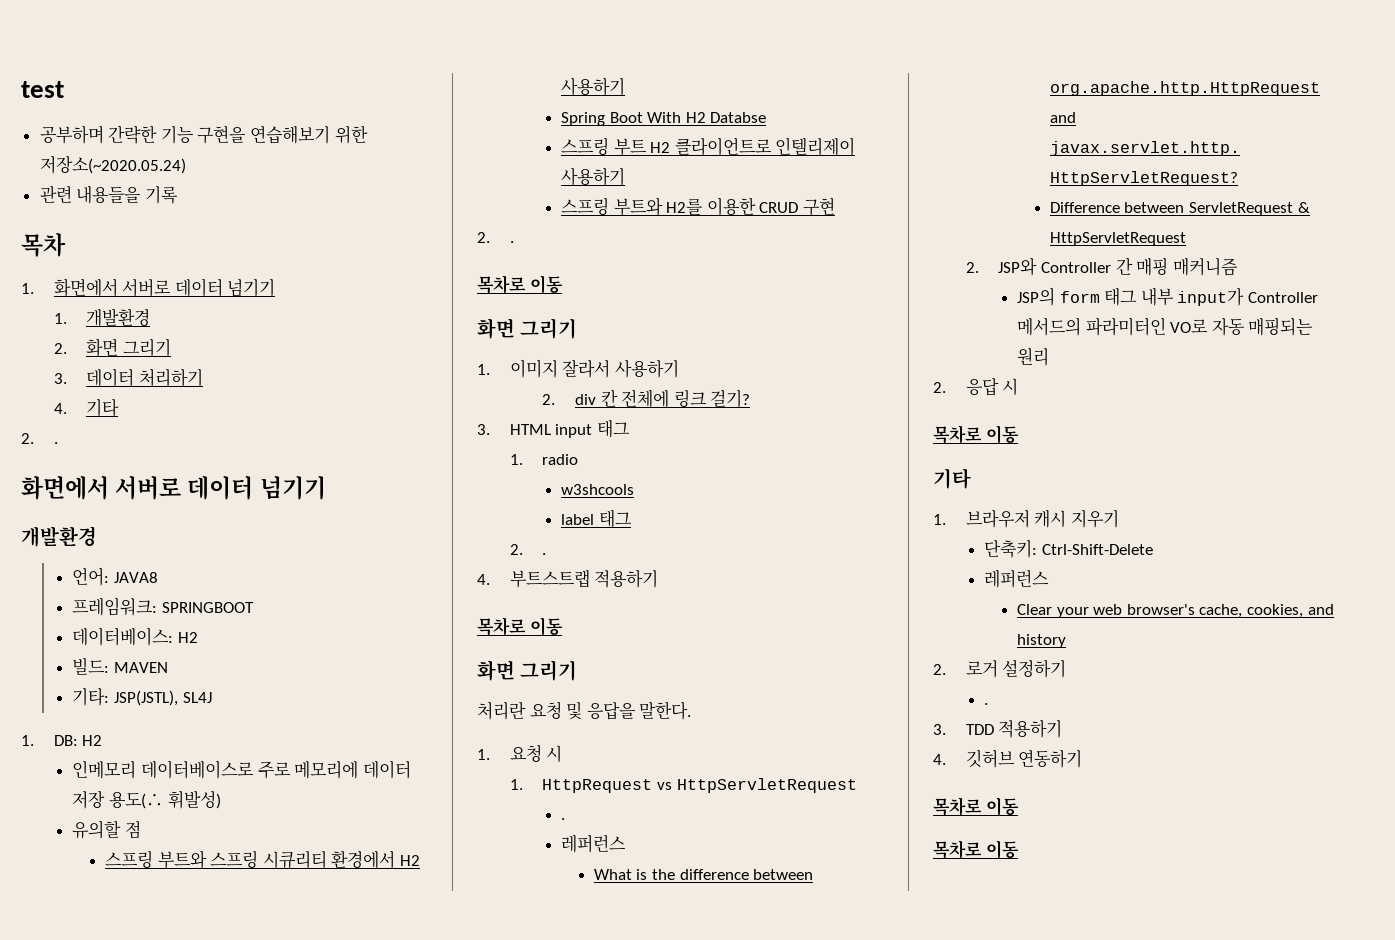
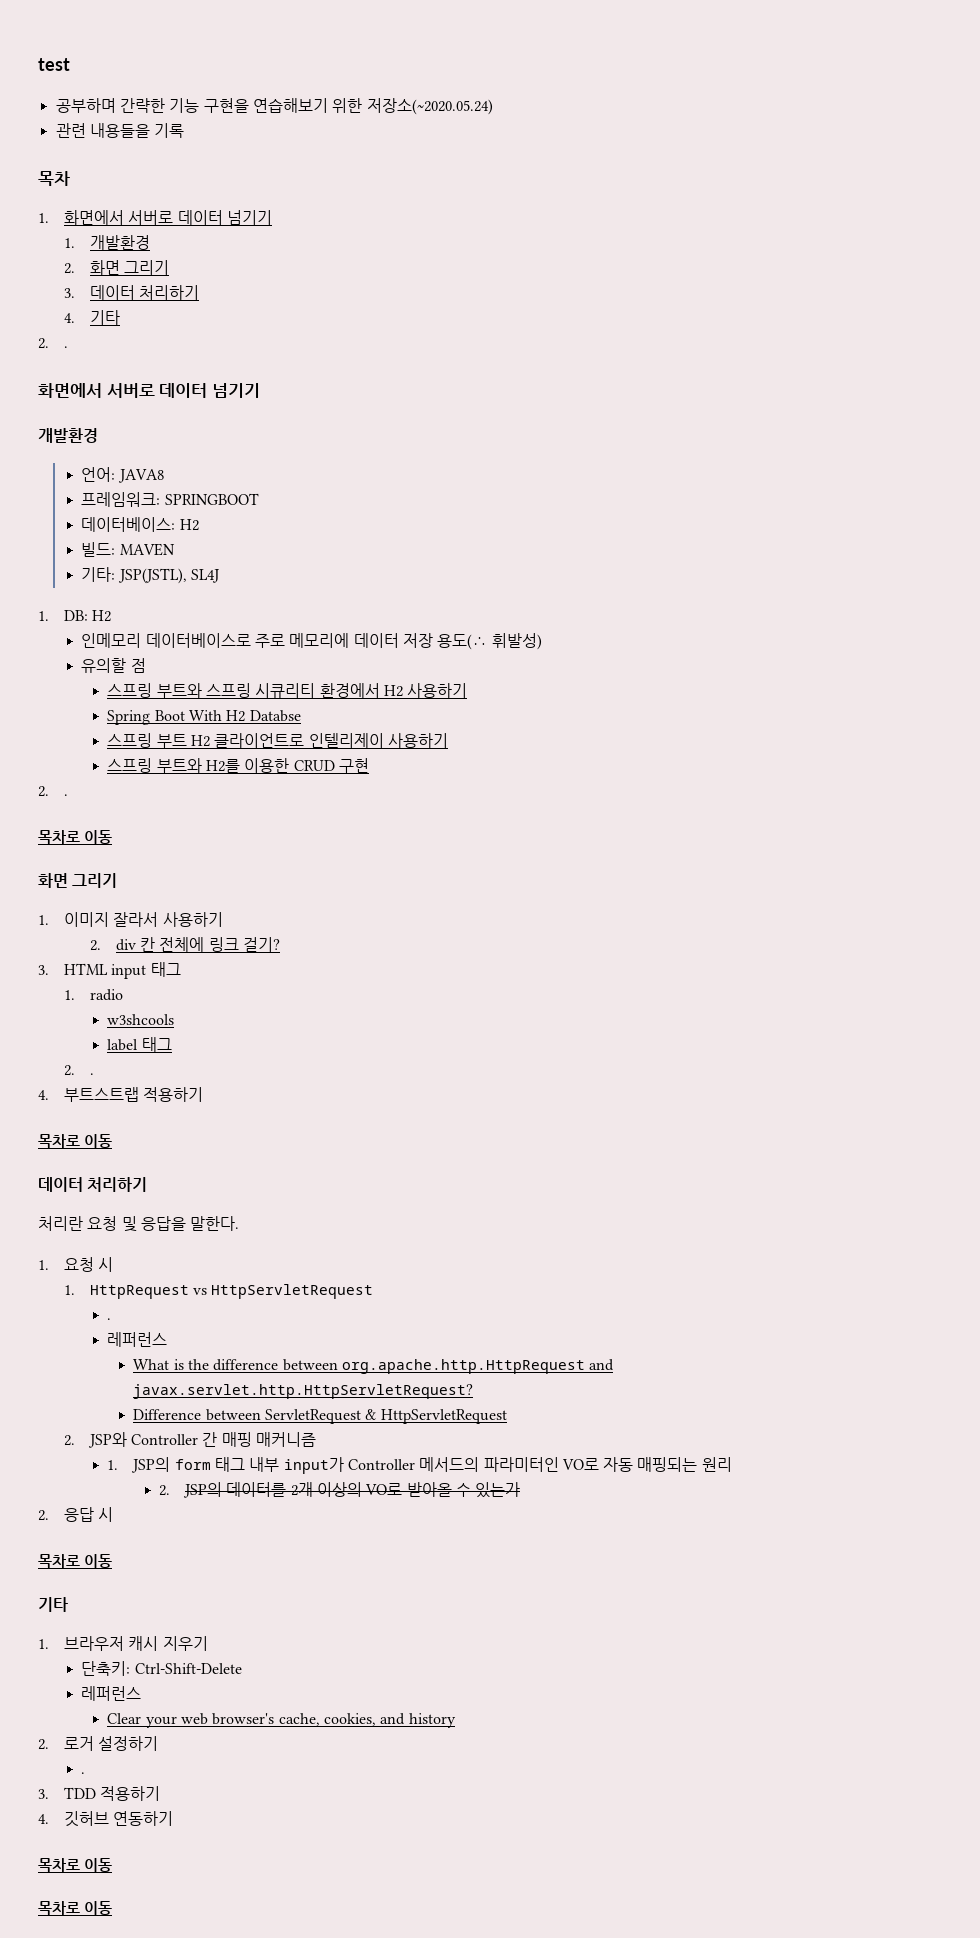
[477,660,578,681] 화면 그리기 -> [38,1177,148,1192] 데이터 처리하기
(1238, 267) none -> [107,1460,119,1470] 1.
(1050, 356) none -> [159,1482,521,1498] // 2. JSP의 데이터를 2개 이상의 VO로 받아올 수 있는가

